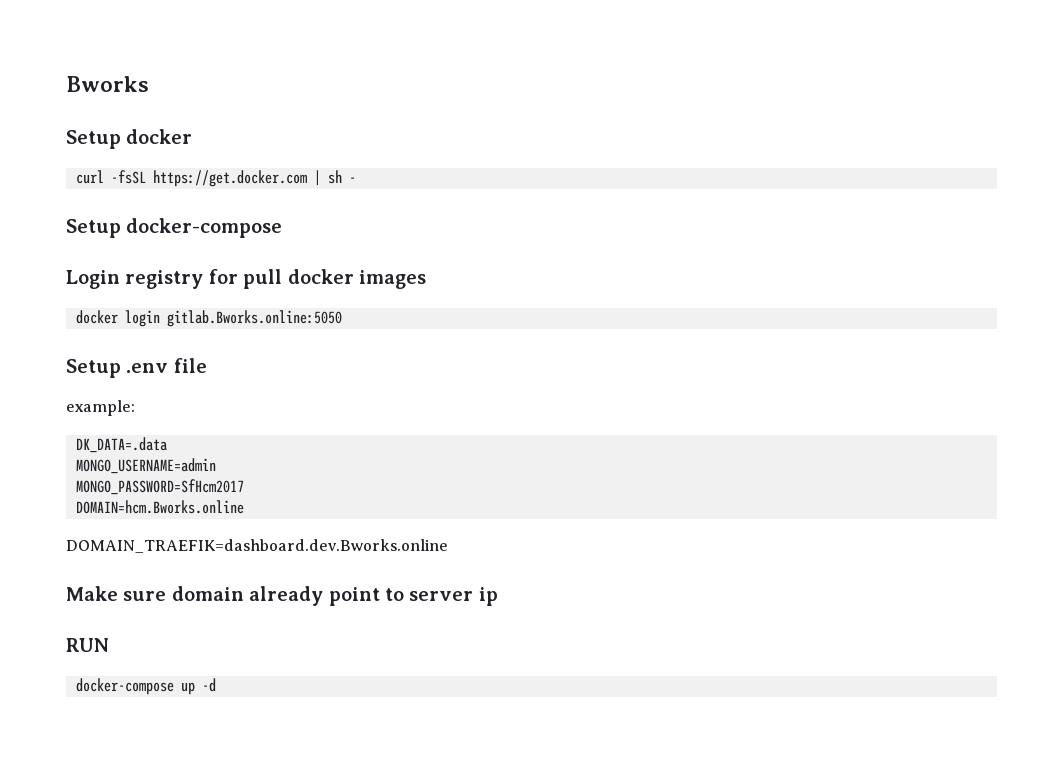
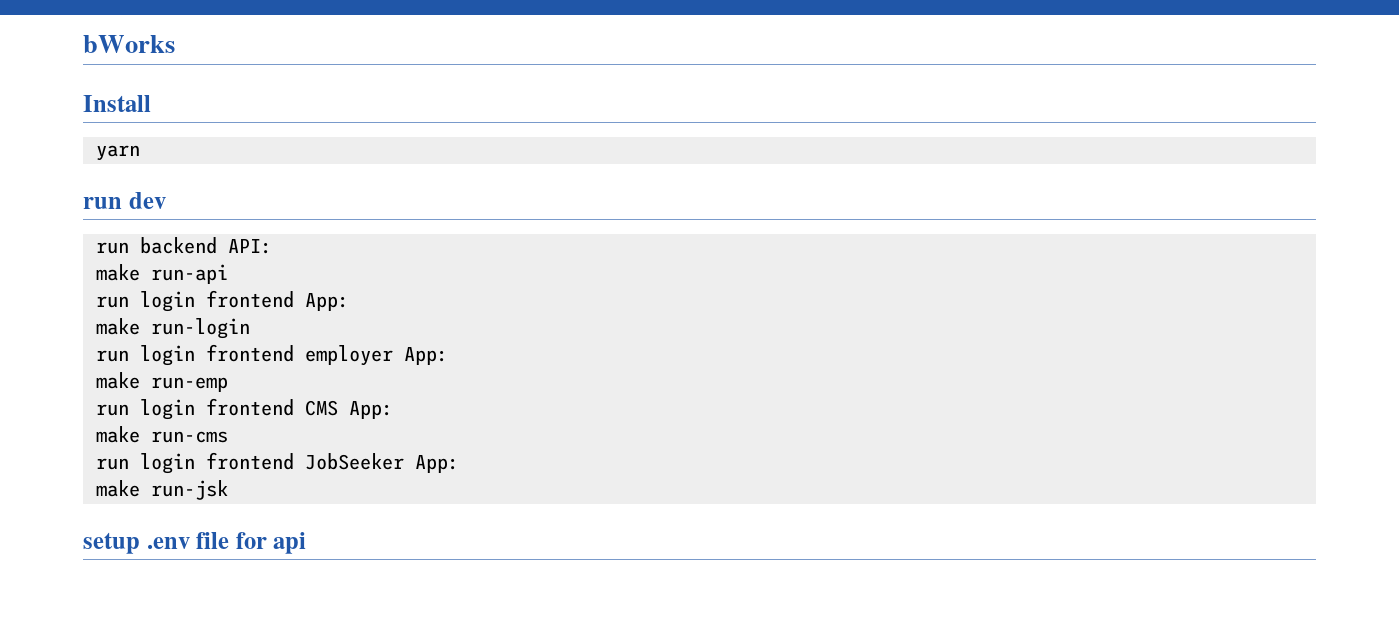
[66,76,149,92] [66,129,193,149] [75,170,356,187] [66,218,283,238] [66,269,426,289] [75,310,342,327] [66,358,207,378] [66,400,135,416] [75,437,167,453] [75,458,216,474] [75,479,244,495] [75,500,244,514] [66,539,448,553] [66,586,498,606] [66,638,109,652] [75,678,216,695] Bworks // Setup docker // curl -fsSL https://get.docker.com | sh - // Setup docker-compose // Login registry for pull docker images // docker login gitlab.Bworks.online:5050 // Setup .env file // example: // DK_DATA=.data // MONGO_USERNAME=admin // MONGO_PASSWORD=SfHcm2017 // DOMAIN=hcm.Bworks.online // DOMAIN_TRAEFIK=dashboard.dev.Bworks.online // Make sure domain already point to server ip // RUN // docker-compose up -d -> [83,35,175,53] [83,95,151,112] [95,145,140,161] [83,192,166,209] [95,237,272,254] [95,264,228,284] [95,290,349,312] [95,318,250,339] [95,344,448,366] [95,372,228,392] [95,398,393,420] [95,426,228,443] [95,452,459,474] [95,480,228,500] [83,532,307,554] bWorks // Install // yarn // run dev // run backend API: // make run-api // run login frontend App: // make run-login // run login frontend employer App: // make run-emp // run login frontend CMS App: // make run-cms // run login frontend JobSeeker App: // make run-jsk // setup .env file for api

